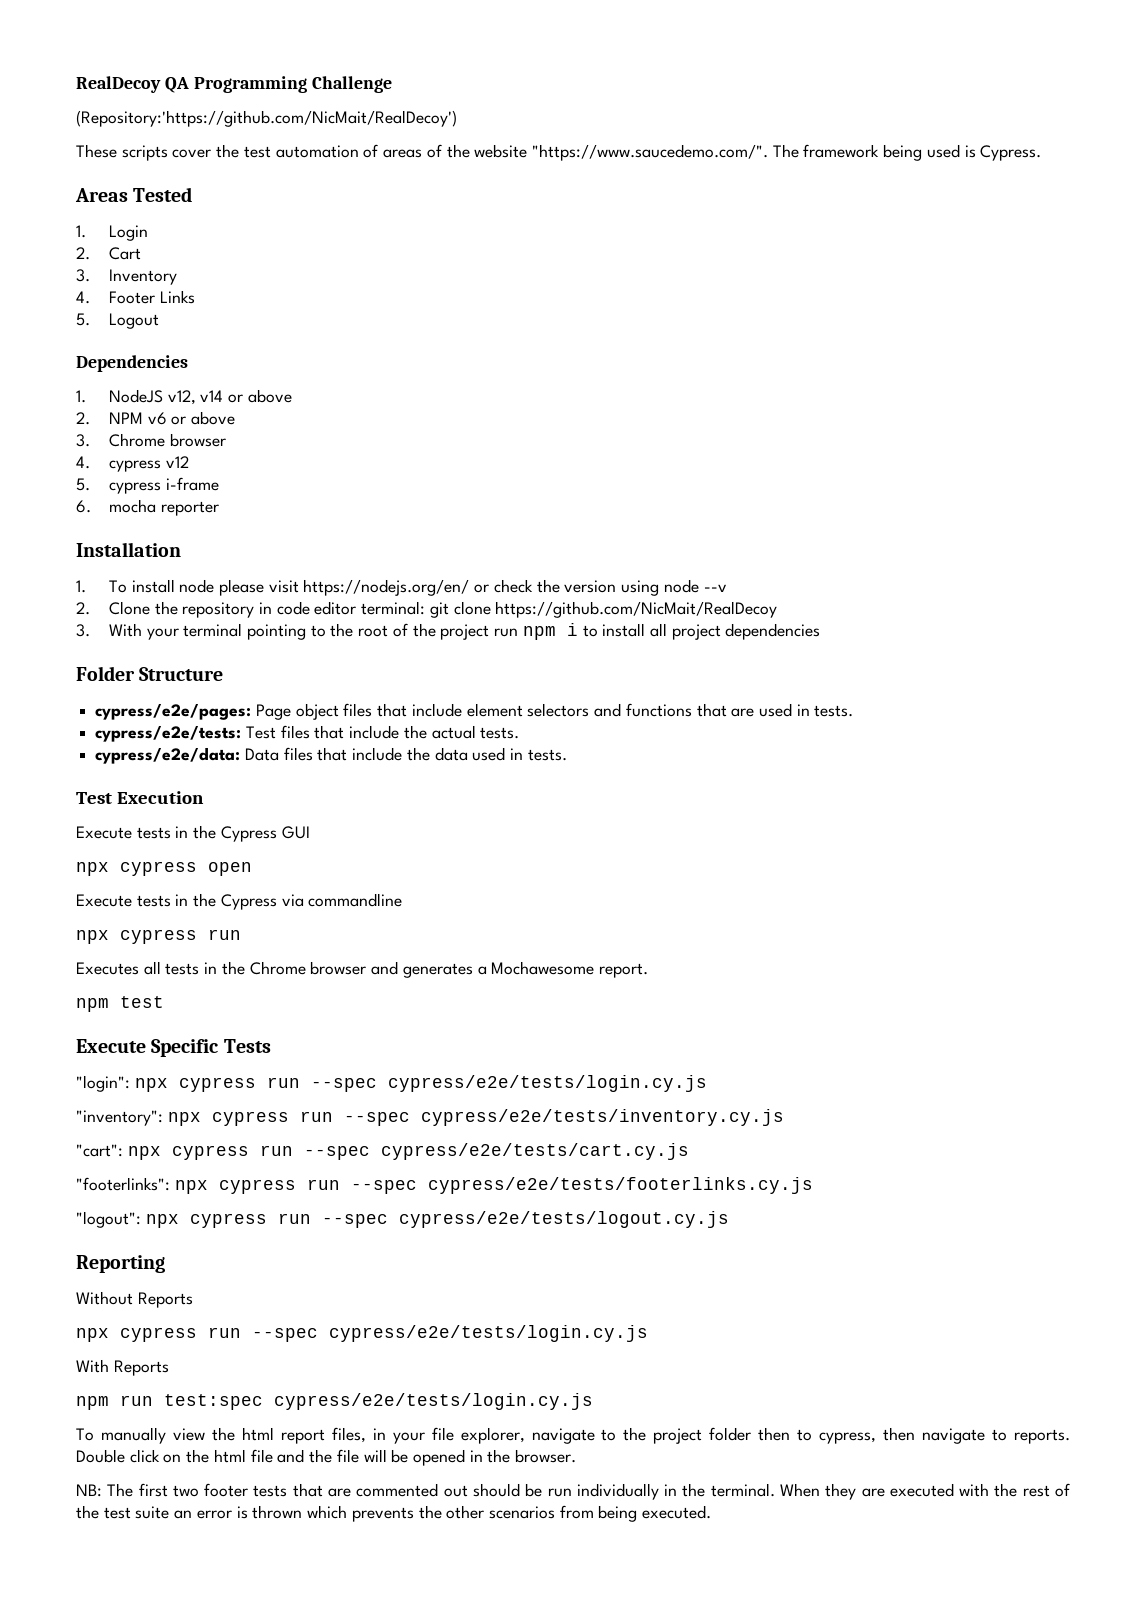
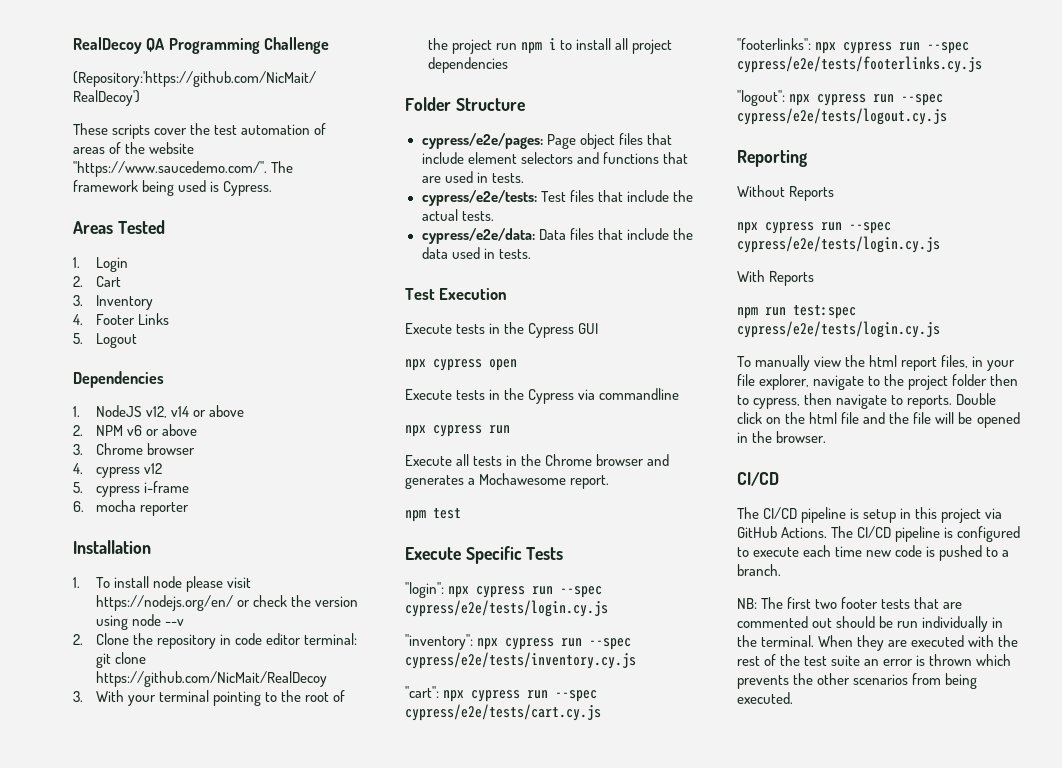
[76,962,139,975] Executes -> [405,455,452,466] Execute
(577, 1456) none -> [737,472,779,486] [737,507,1003,523] [737,526,1021,542] [737,545,1010,561] [737,564,781,576] // CI/CD // The CI/CD pipeline is setup in this project via GitHub Actions. The CI/CD pipeline is configured to execute each time new code is pushed to a branch.

